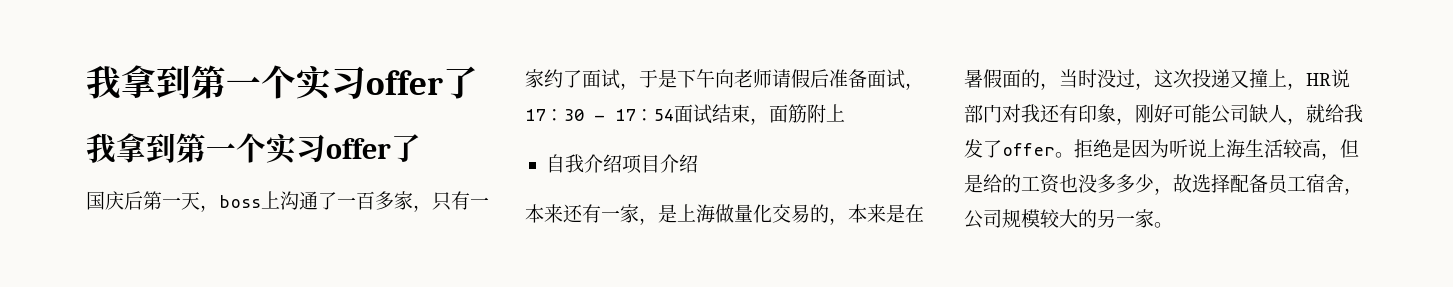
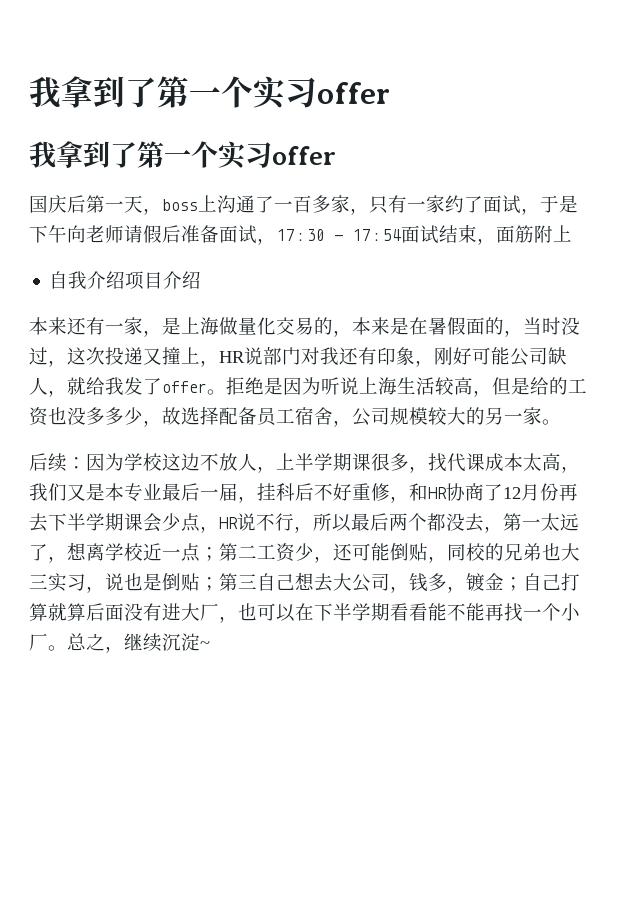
[86,65,478,101] [86,133,421,165] 我拿到第一个实习offer了 // 我拿到第一个实习offer了 -> [29,76,390,110] [29,141,336,169] 我拿到了第一个实习offer // 我拿到了第一个实习offer
(1173, 225) none -> [29,453,580,473] [29,483,578,503] [29,513,579,533] [29,542,580,563] [29,572,580,593] [29,603,580,623] [29,633,210,653] // 后续：因为学校这边不放人，上半学期课很多，找代课成本太高，我们又是本专业最后一届，挂科后不好重修，和HR协商了12月份再去下半学期课会少点，HR说不行，所以最后两个都没去，第一太远了，想离学校近一点；第二工资少，还可能倒贴，同校的兄弟也大三实习，说也是倒贴；第三自己想去大公司，钱多，镀金；自己打算就算后面没有进大厂，也可以在下半学期看看能不能再找一个小厂。总之，继续沉淀~

